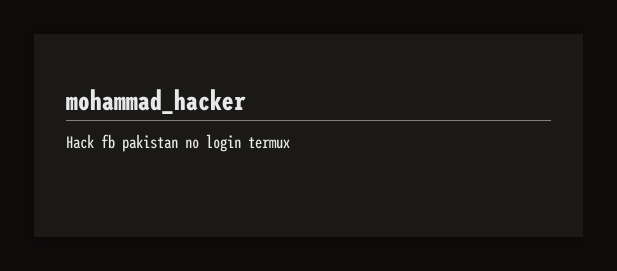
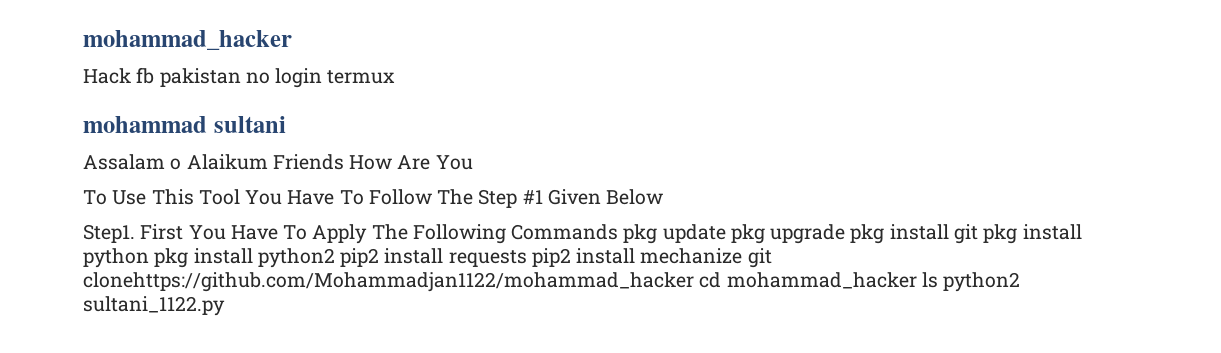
(290, 143) none -> [83,116,286,133] [83,154,473,170] [83,189,664,208] [83,224,1082,244] [83,248,772,268] [83,272,1021,292] [83,296,225,316] // mohammad sultani // Assalam o Alaikum Friends How Are You // To Use This Tool You Have To Follow The Step #1 Given Below // Step1. First You Have To Apply The Following Commands pkg update pkg upgrade pkg install git pkg install python pkg install python2 pip2 install requests pip2 install mechanize git clonehttps://github.com/Mohammadjan1122/mohammad_hacker cd mohammad_hacker ls python2 sultani_1122.py

